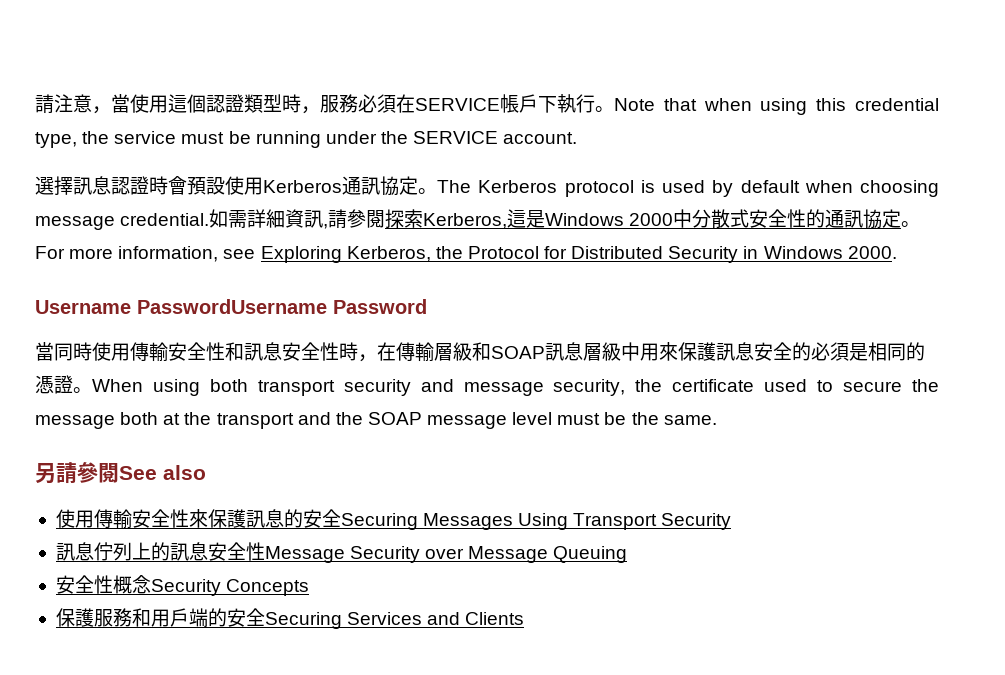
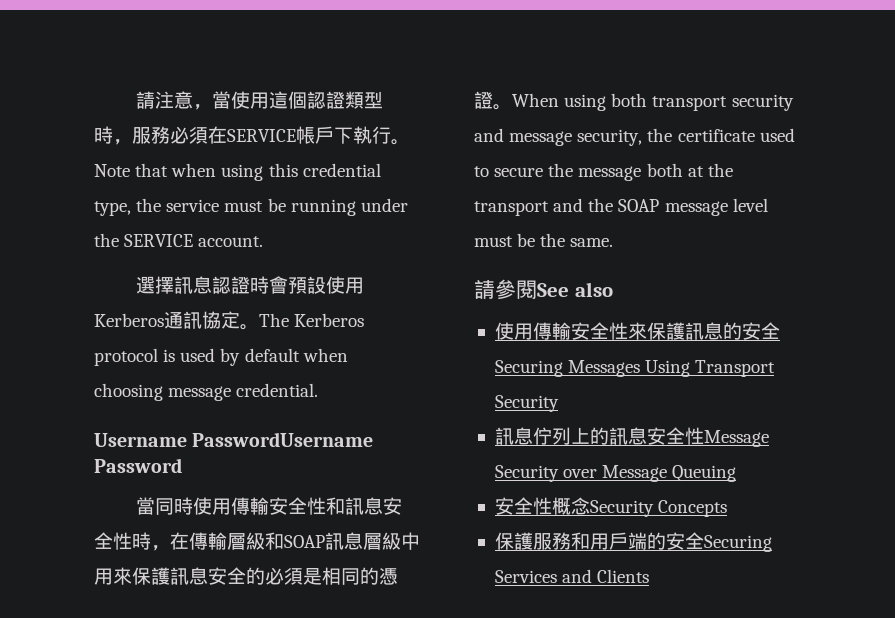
[209,209,921,229] [35,246,897,263] 如需詳細資訊,請參閱探索Kerberos,這是Windows 2000中分散式安全性的通訊協定。For more information, see Exploring Kerberos, the Protocol for Distributed Security in Windows 2000. -> (319, 390) none
[35,463,56,484] 另 -> (614, 242) none

